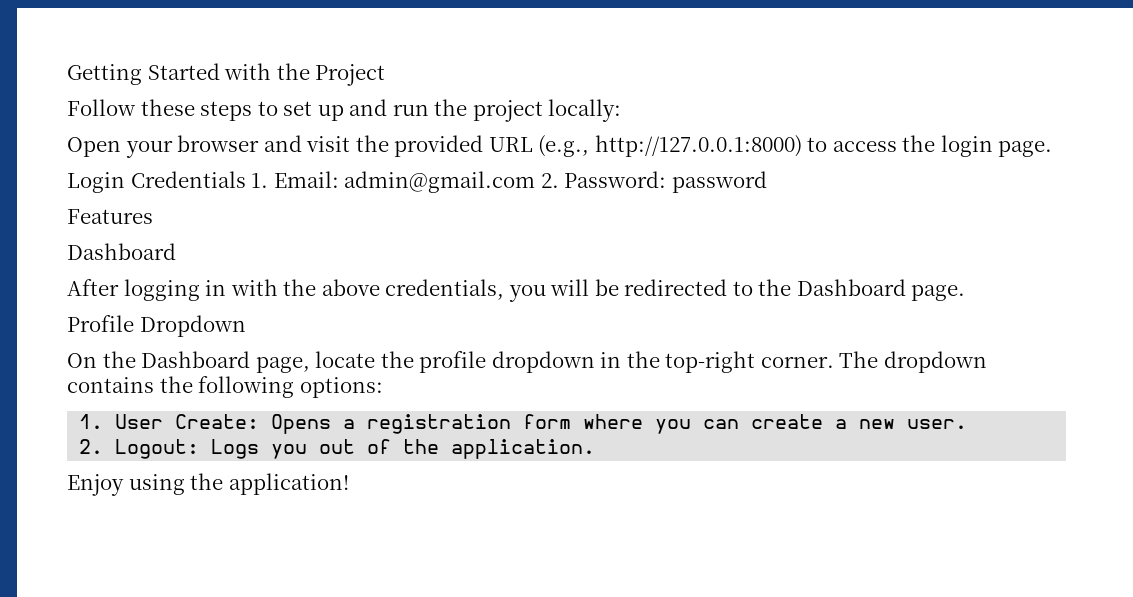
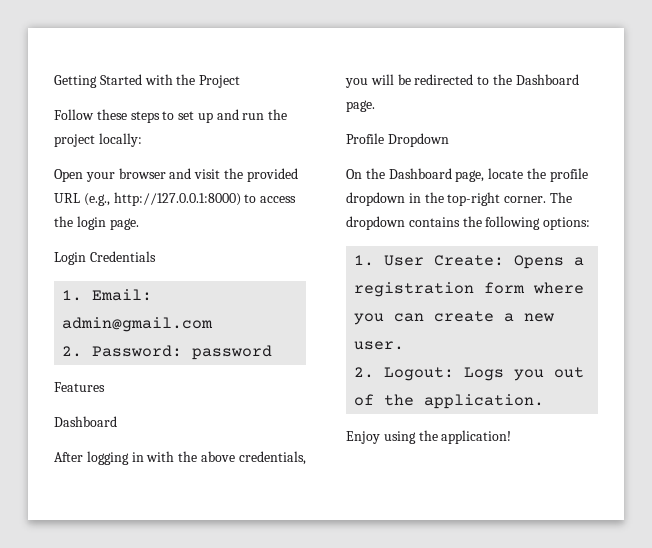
(246, 179) none -> (156, 256) //
(536, 182) none -> (214, 324) //

